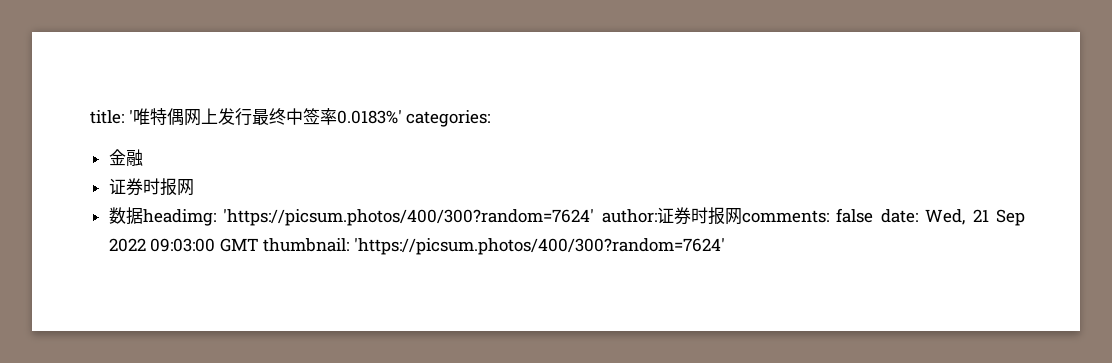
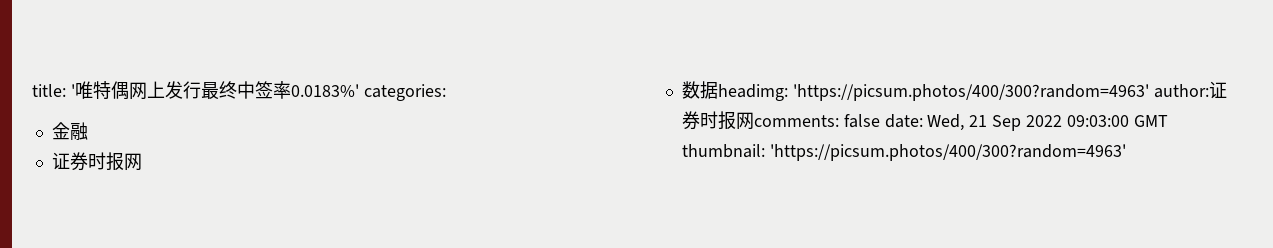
[223,209,595,226] 'https://picsum.photos/400/300?random=7624' -> [792,84,1149,101] 'https://picsum.photos/400/300?random=4963'
[354,238,726,255] 'https://picsum.photos/400/300?random=7624' -> [769,144,1126,161] 'https://picsum.photos/400/300?random=4963'

